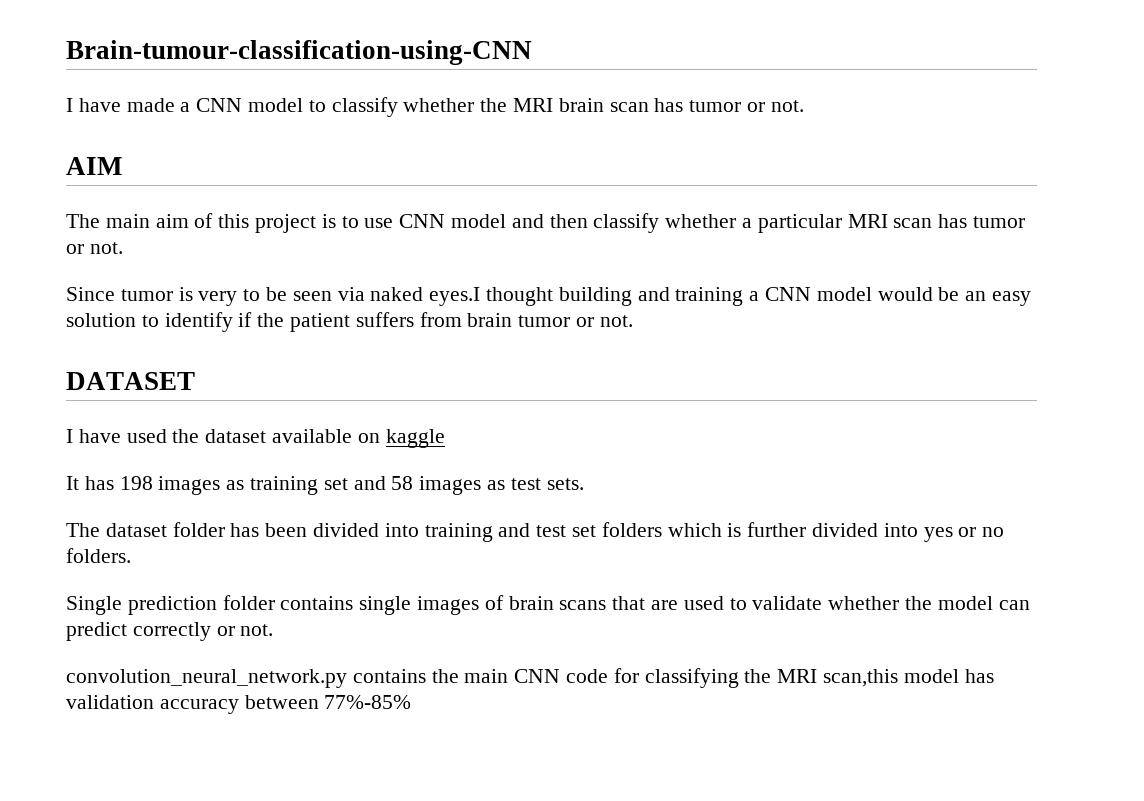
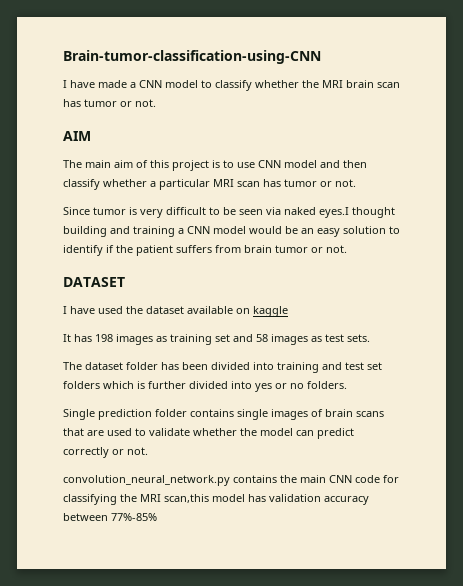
[66,40,532,65] Brain-tumour-classification-using-CNN -> [63,50,321,64] Brain-tumor-classification-using-CNN
(238, 298) none -> [166,207,206,215] difficult

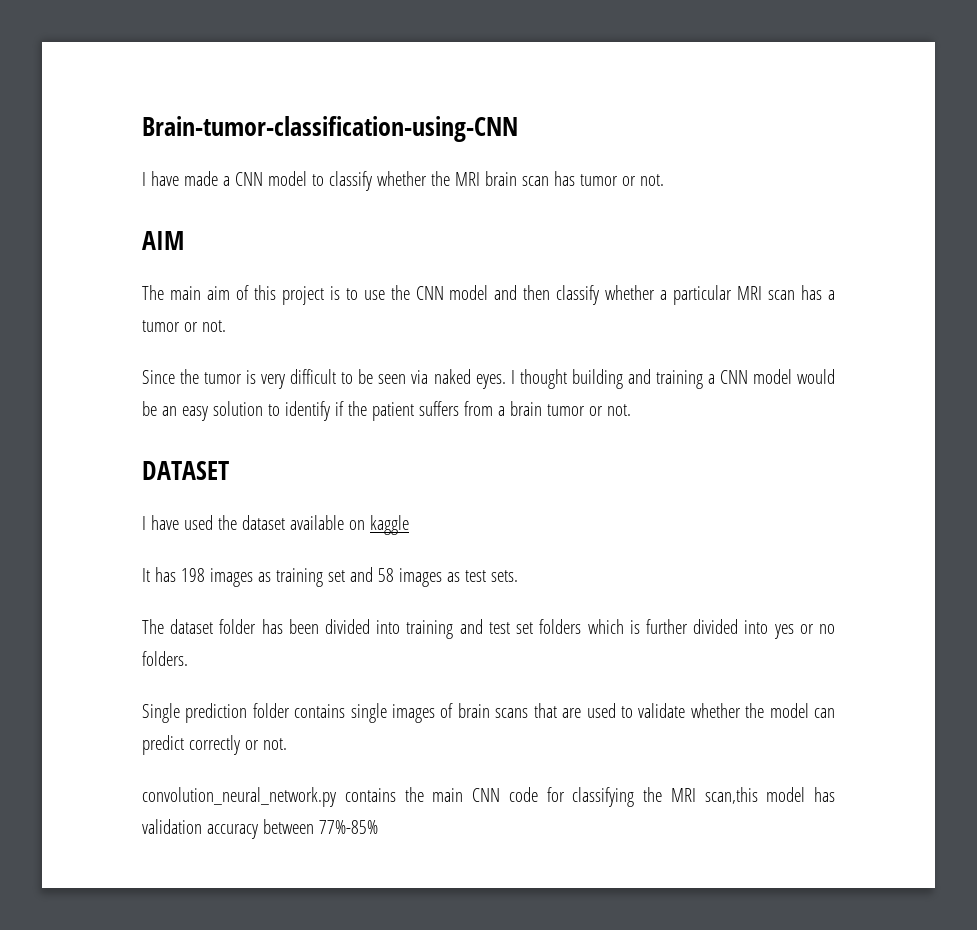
(255, 165) none -> [390,285,410,300] the
(281, 183) none -> [828,290,836,300] a
(90, 211) none -> [180,369,200,384] the
[319,207,349,218] eyes.I -> [475,370,515,389] eyes. I
(241, 249) none -> [497,406,505,416] a

